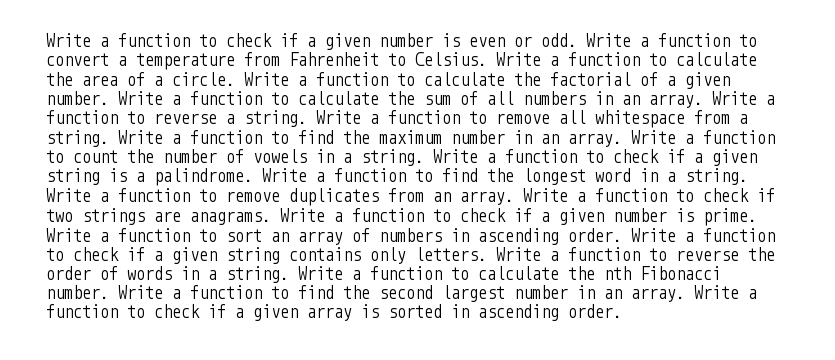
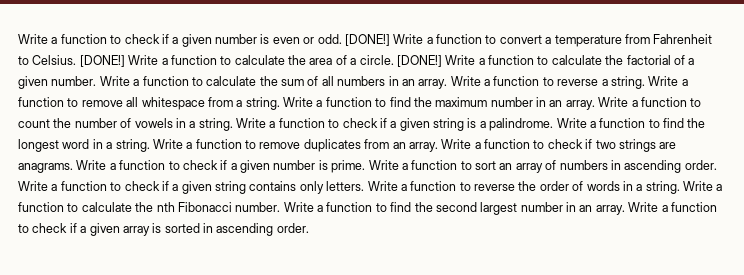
(577, 40) none -> [344,34,390,46] [DONE!]
(487, 59) none -> [79,55,125,67] [DONE!]
(235, 79) none -> [396,55,442,67] [DONE!]

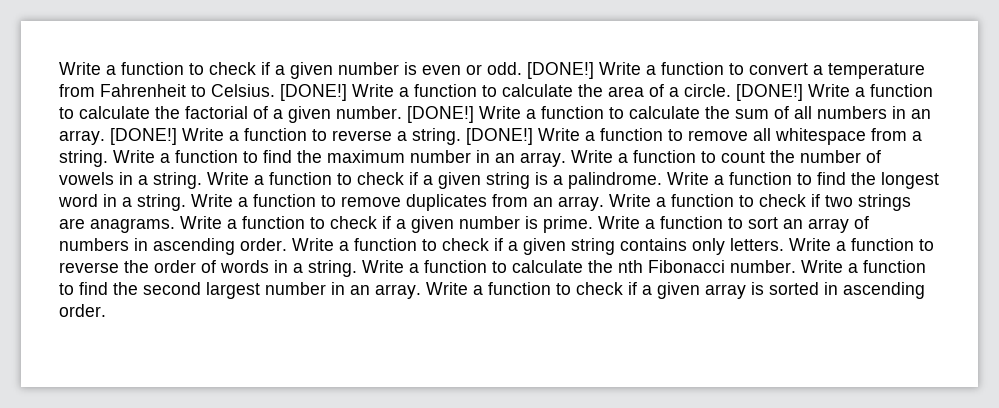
(97, 81) none -> [407,106,474,123] [DONE!]
(448, 84) none -> [110,128,177,145] [DONE!]
(645, 82) none -> [466,128,533,145] [DONE!]

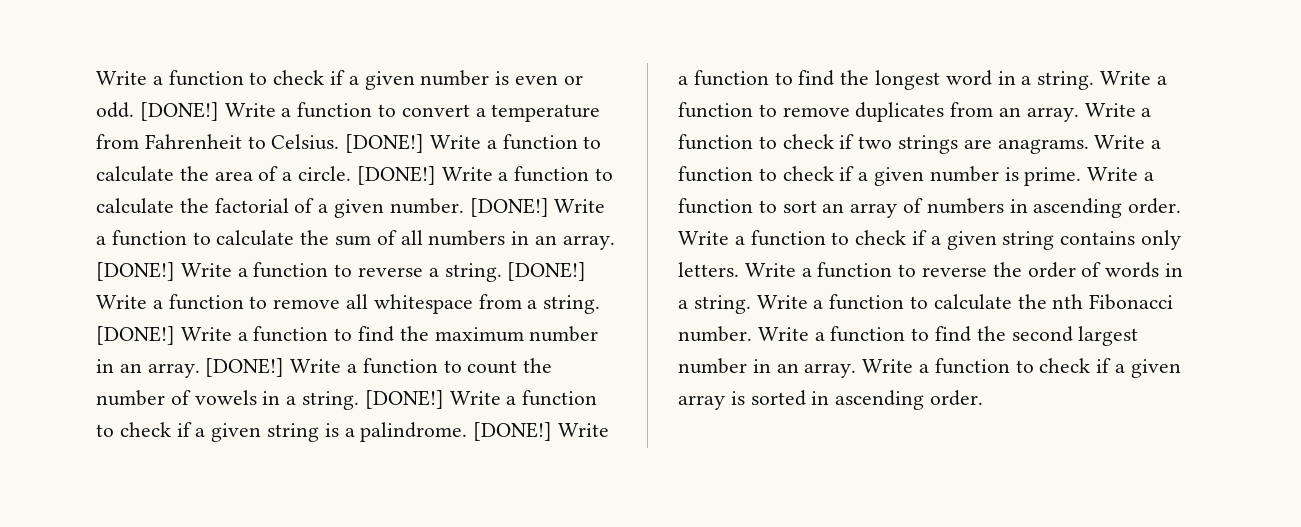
(108, 158) none -> [96,326,175,345] [DONE!]
(566, 159) none -> [205,358,285,377] [DONE!]
(202, 180) none -> [364,390,444,409] [DONE!]
(662, 180) none -> [473,422,553,441] [DONE!]

